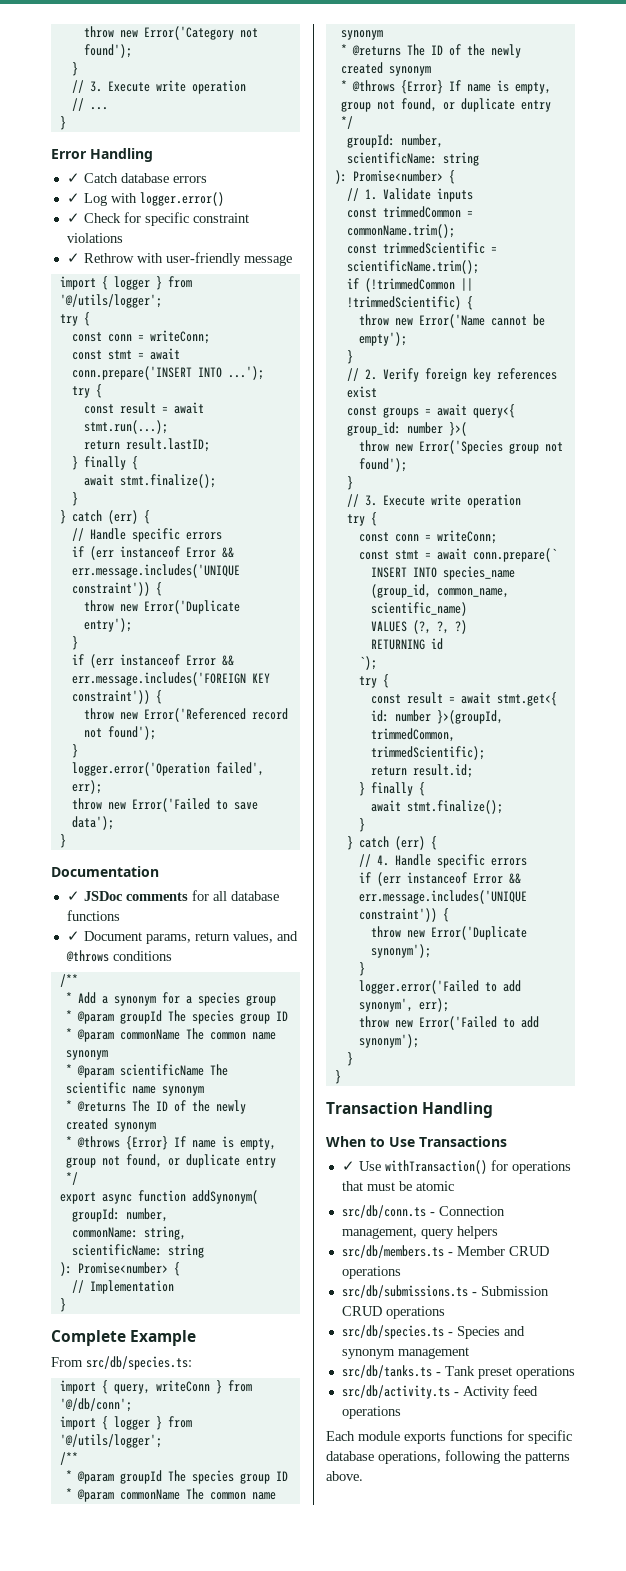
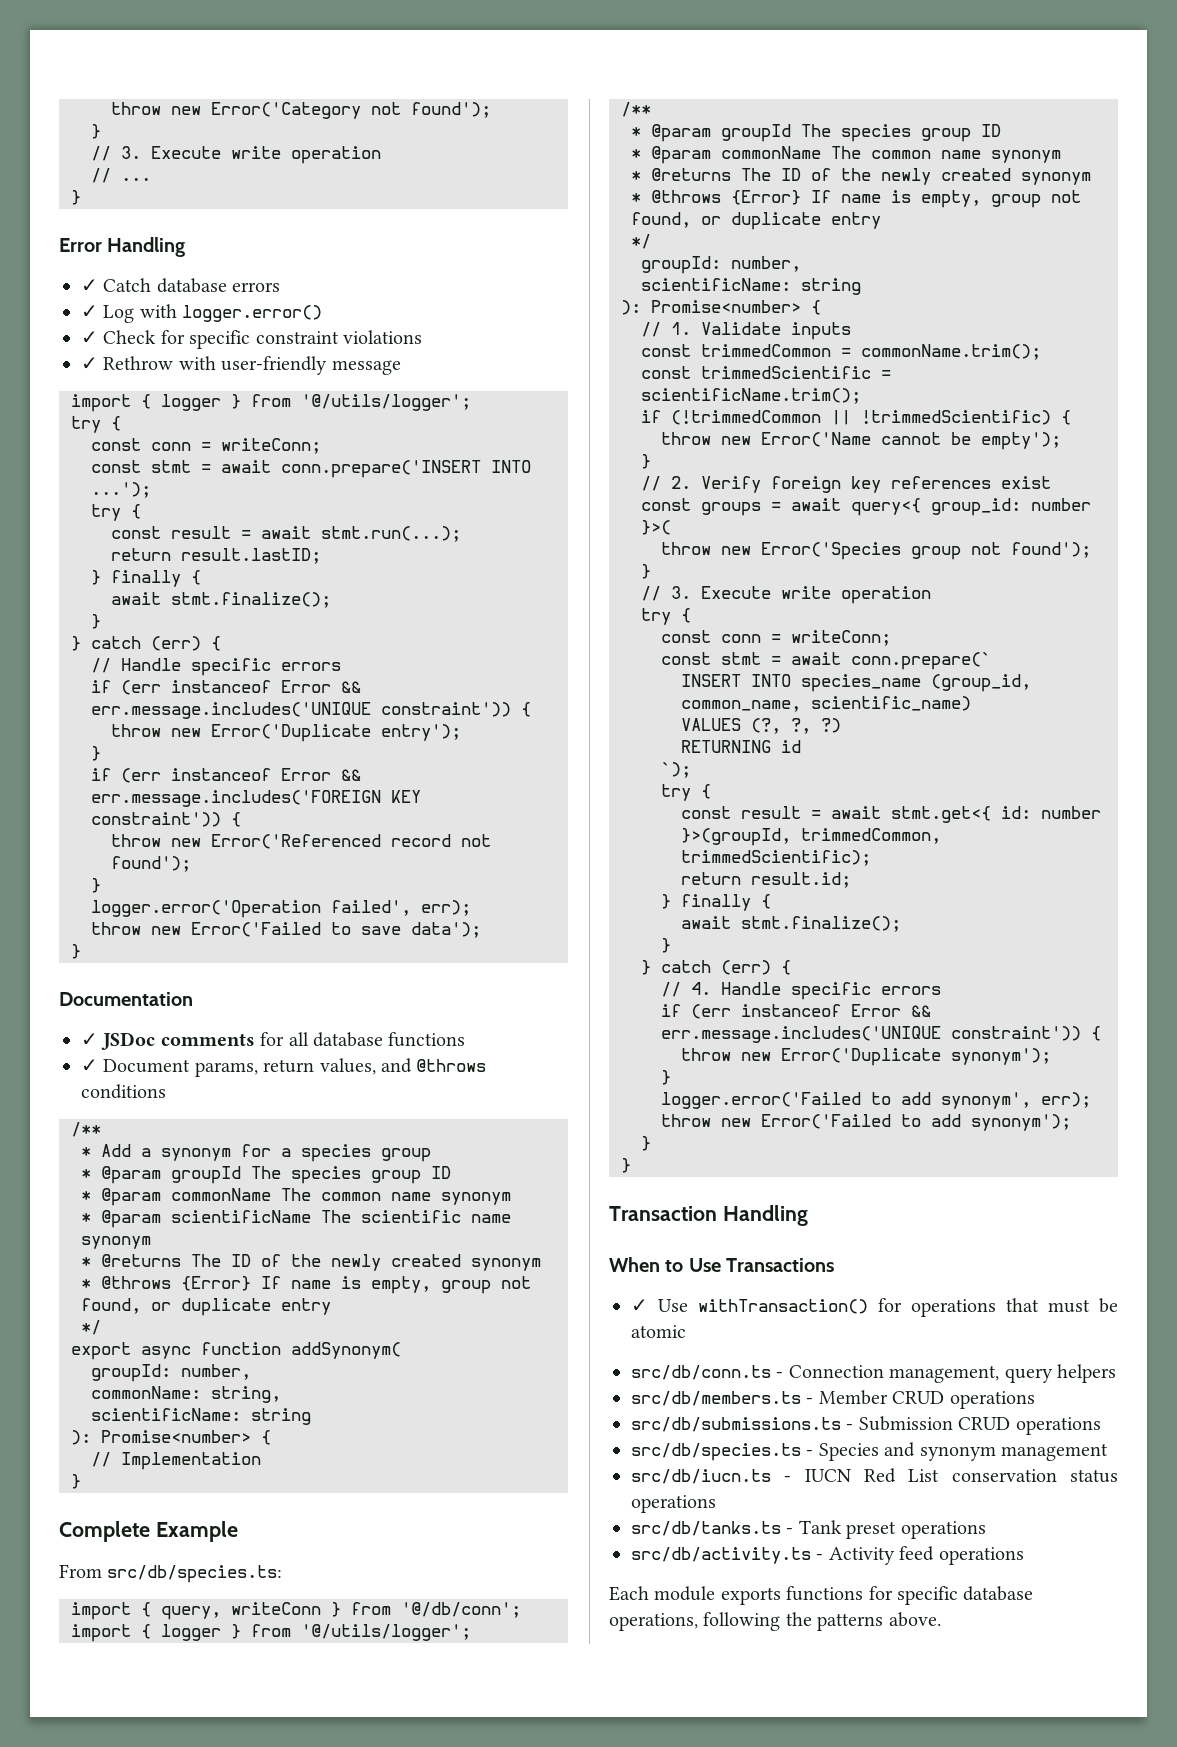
(469, 1353) none -> [631,1468,1118,1484] [631,1495,716,1513] // src/db/iucn.ts - IUCN Red List conservation status operations

